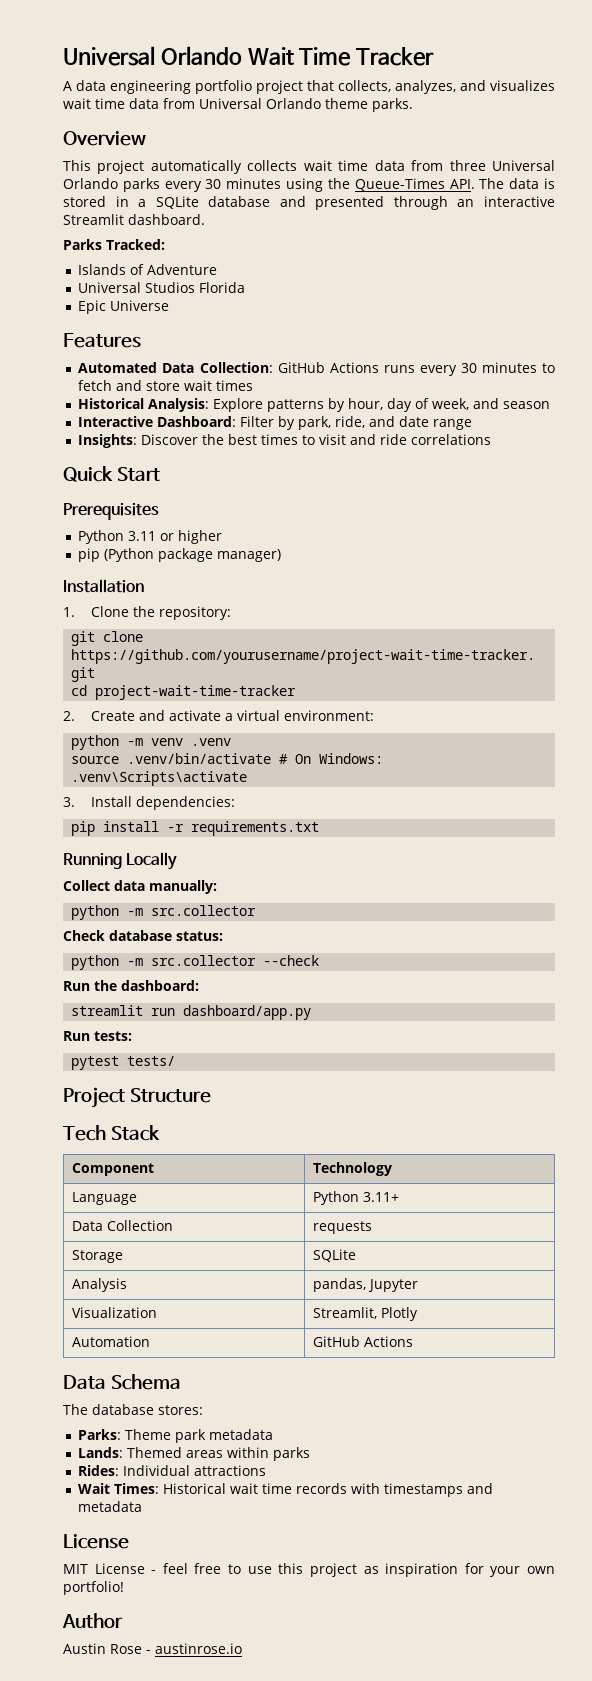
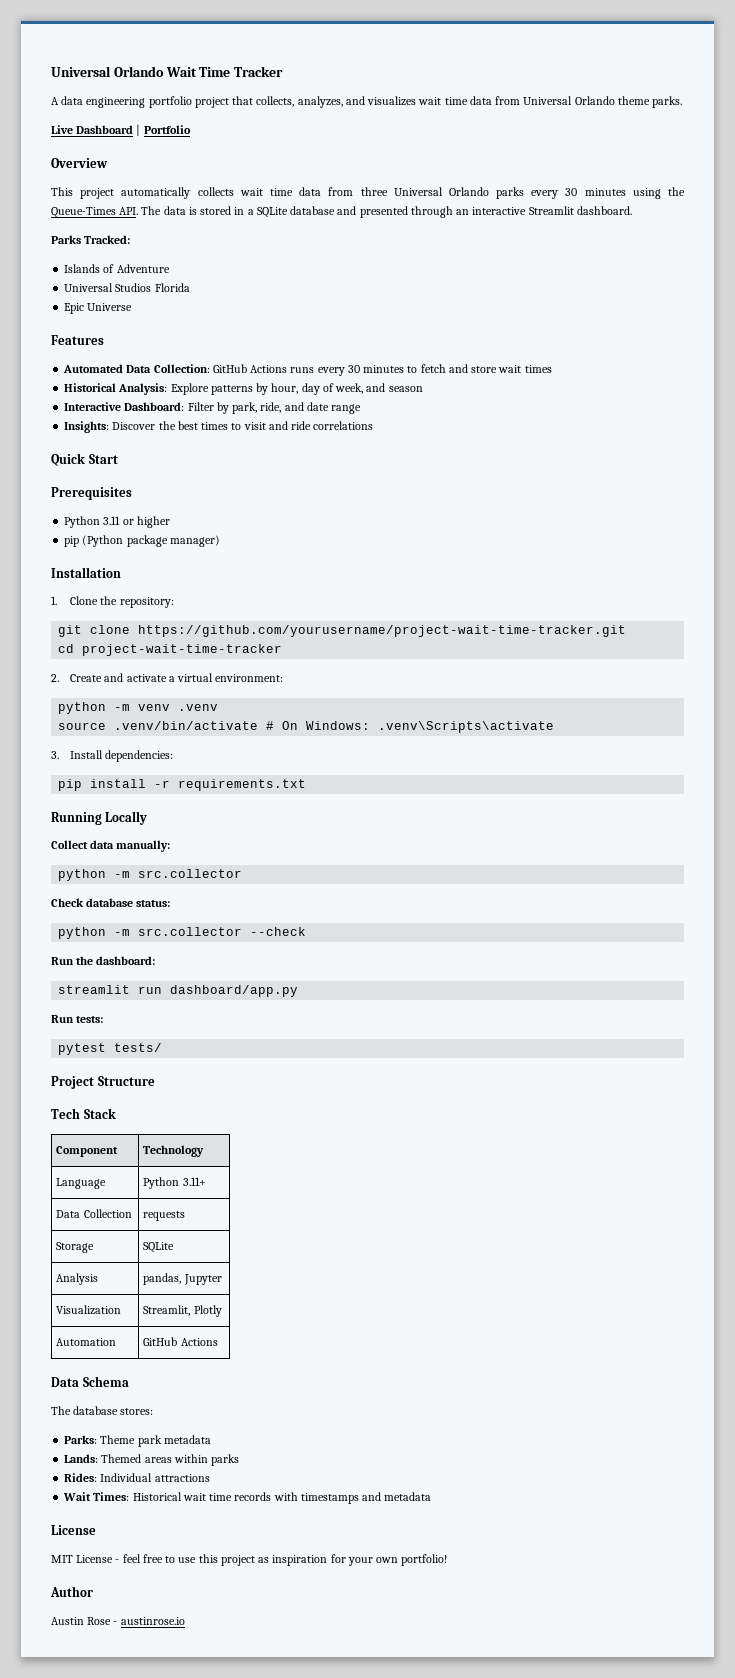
(413, 105) none -> [51,124,191,136] // Live Dashboard | Portfolio

